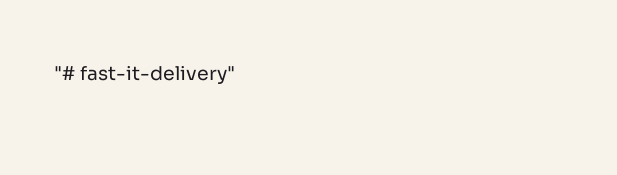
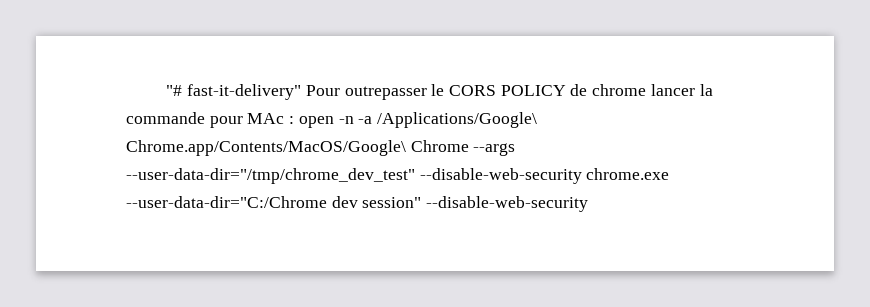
(236, 74) none -> [305,84,713,100] [126,112,538,128] [126,140,516,156] [126,168,670,184] [126,196,589,212] Pour outrepasser le CORS POLICY de chrome lancer la commande pour MAc : open -n -a /Applications/Google\ Chrome.app/Contents/MacOS/Google\ Chrome --args --user-data-dir="/tmp/chrome_dev_test" --disable-web-security chrome.exe --user-data-dir="C:/Chrome dev session" --disable-web-security

